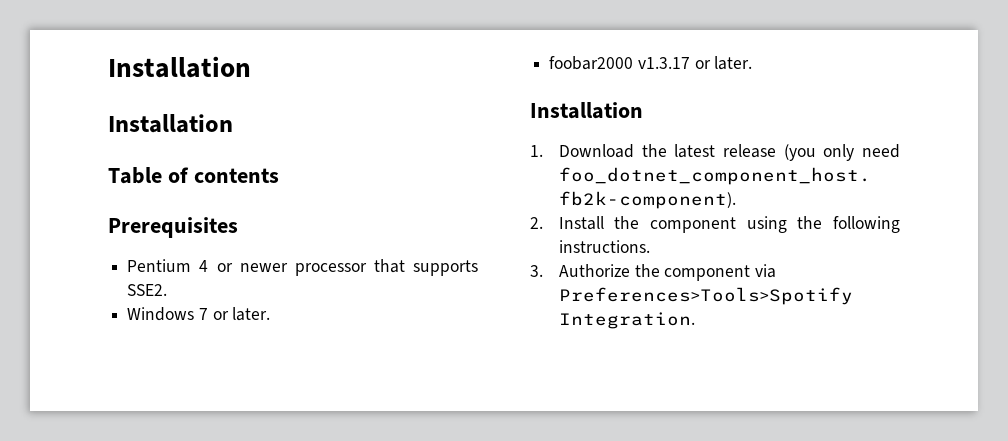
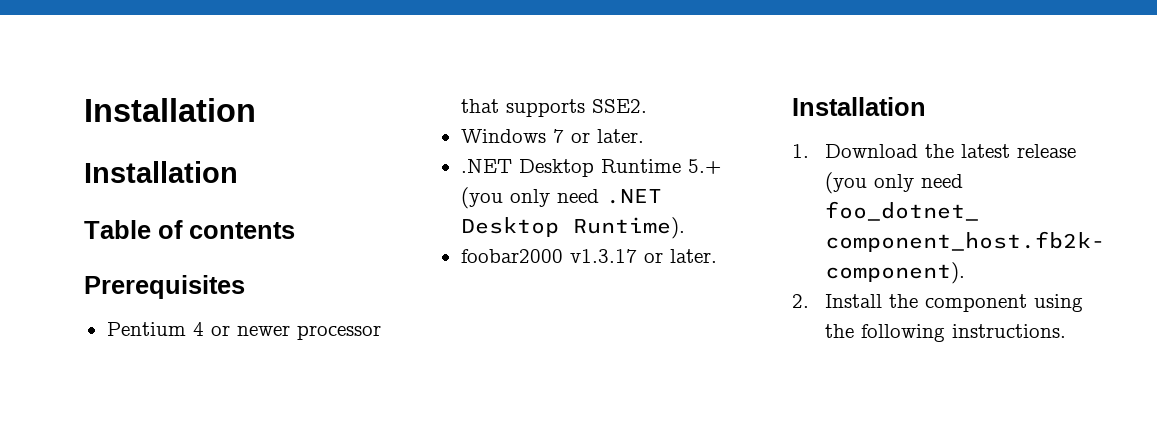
(271, 314) none -> [460,159,721,177] [460,187,662,209] [460,217,685,239] // .NET Desktop Runtime 5.+ (you only need .NET Desktop Runtime).
[530,264,777,281] [558,287,853,305] [558,312,695,329] // 3. Authorize the component via Preferences>Tools>Spotify Integration. -> (1067, 331) none

